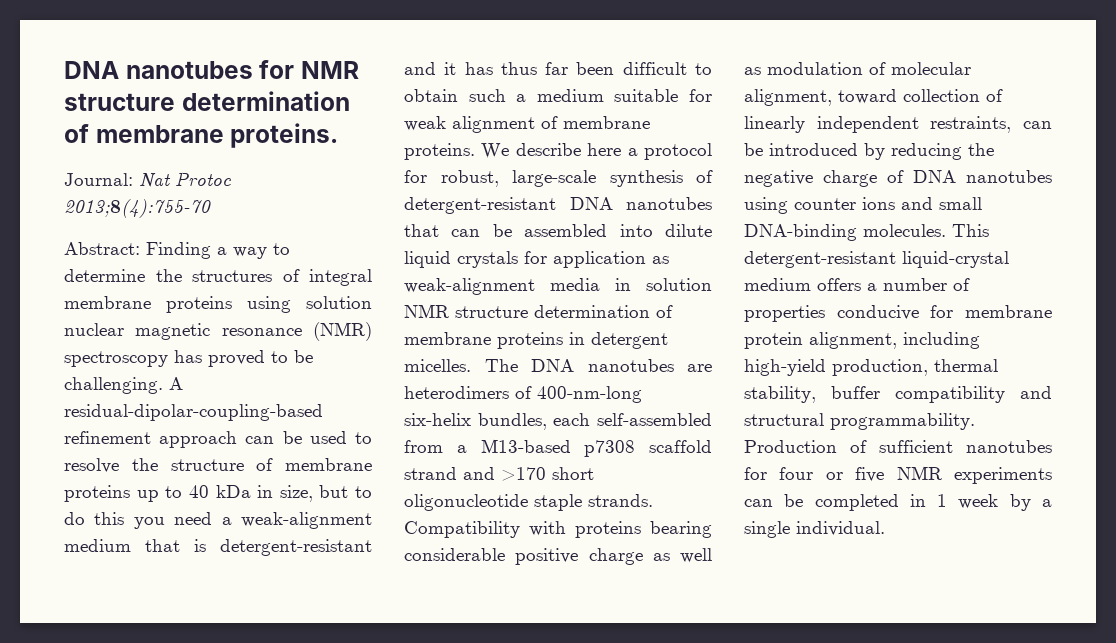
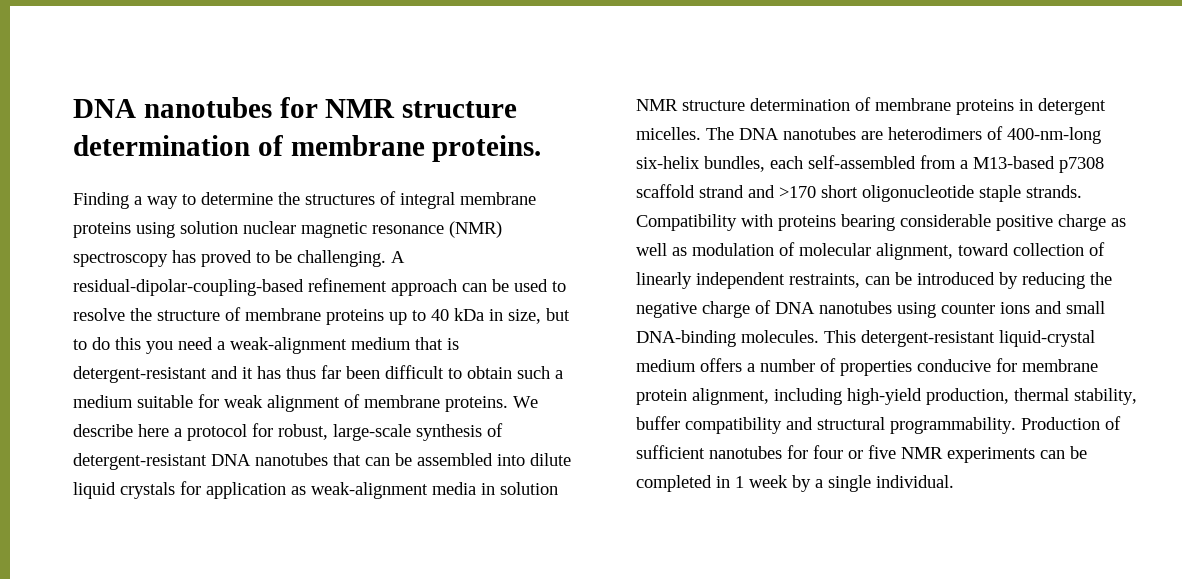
[64,172,231,188] [64,199,211,218] [64,242,140,255] Journal: Nat Protoc 2013;8(4):755-70 // Abstract: -> (542, 148) none

